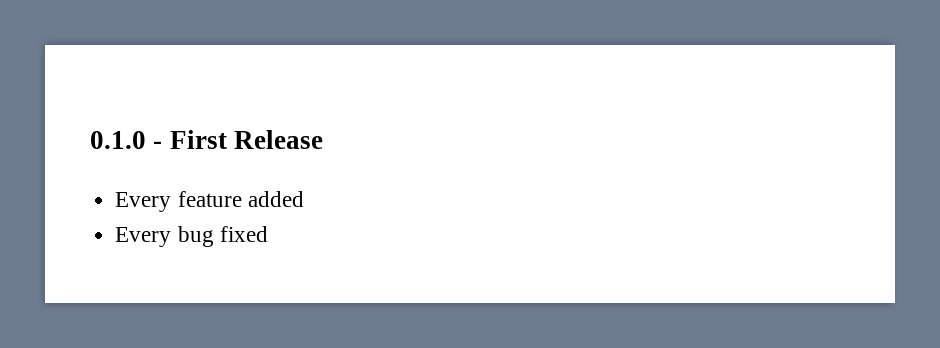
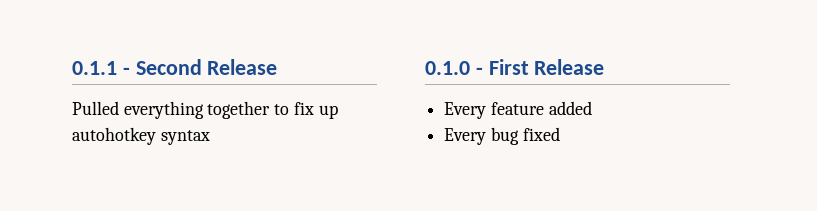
(90, 140) none -> [72,59,278,75] [72,101,338,119] [72,127,210,145] 0.1.1 - Second Release // Pulled everything together to fix up autohotkey syntax //

